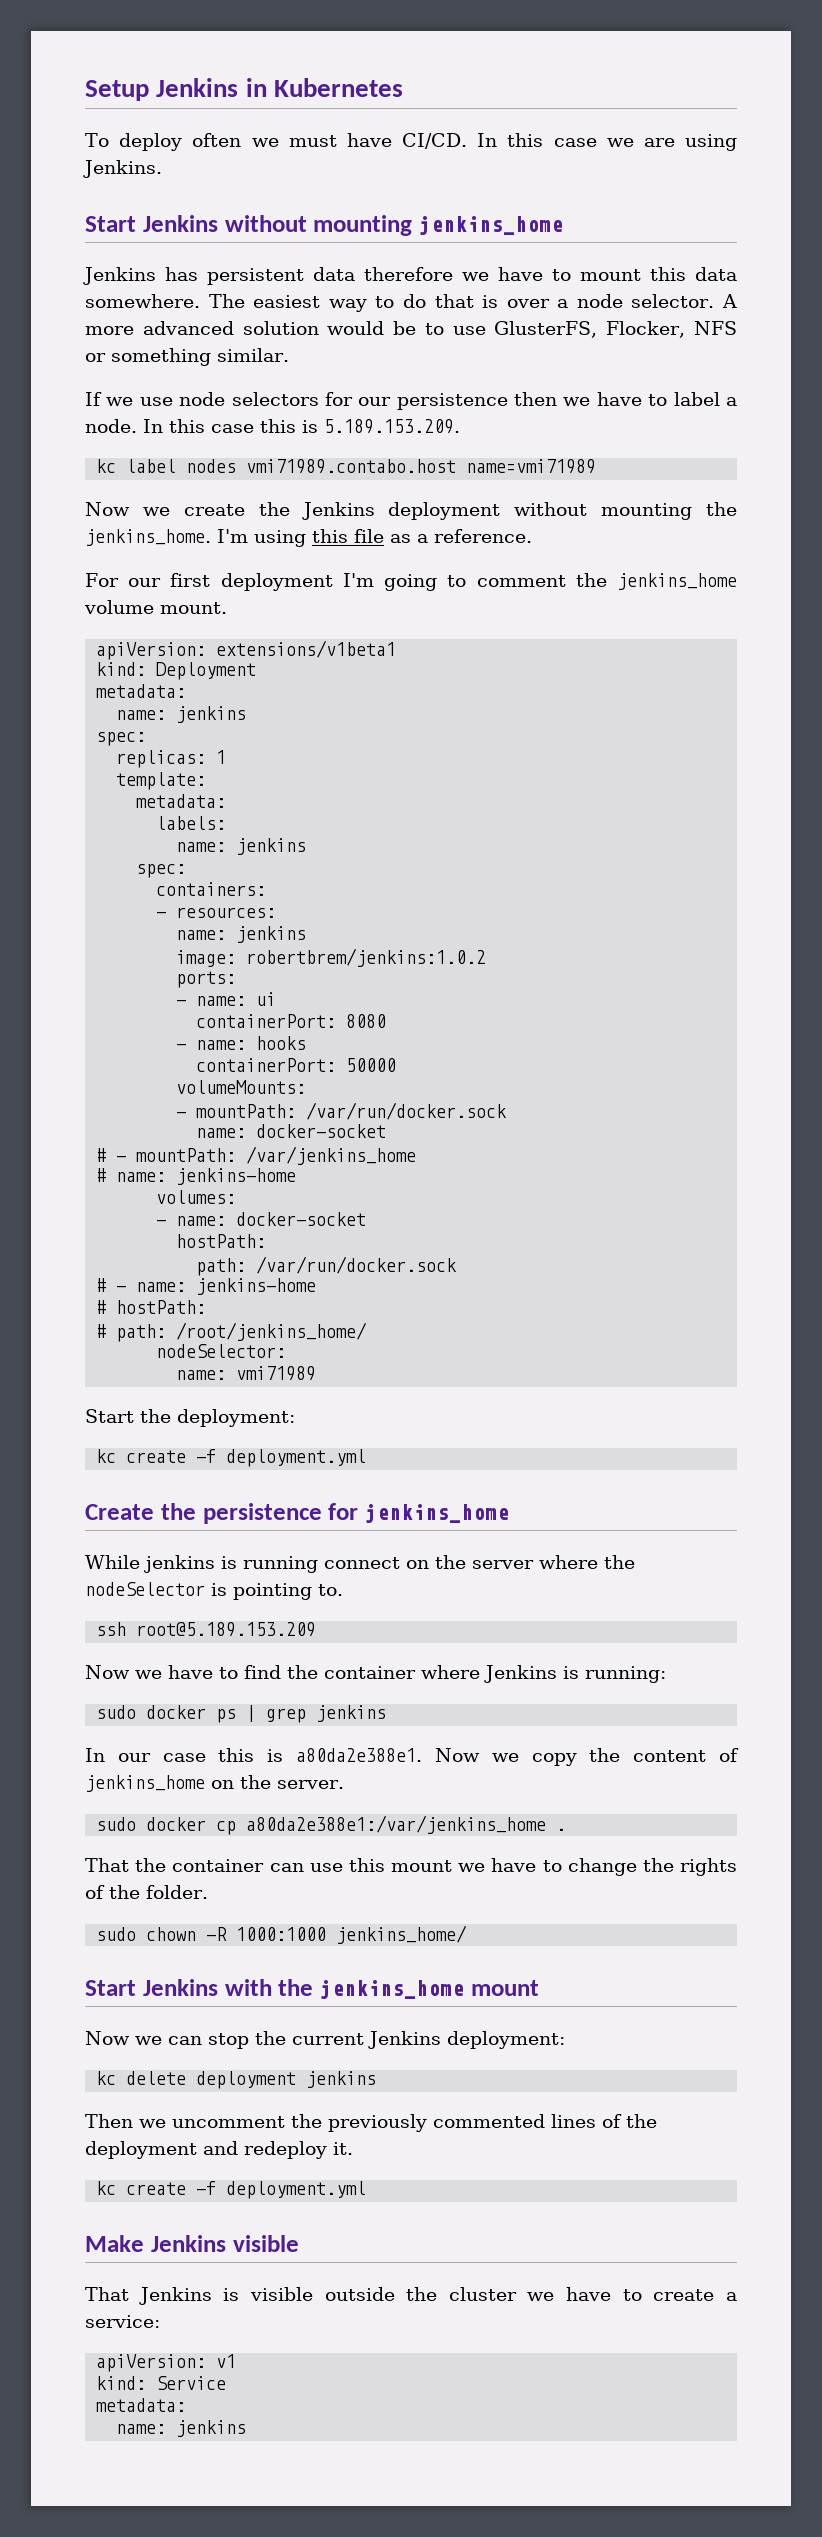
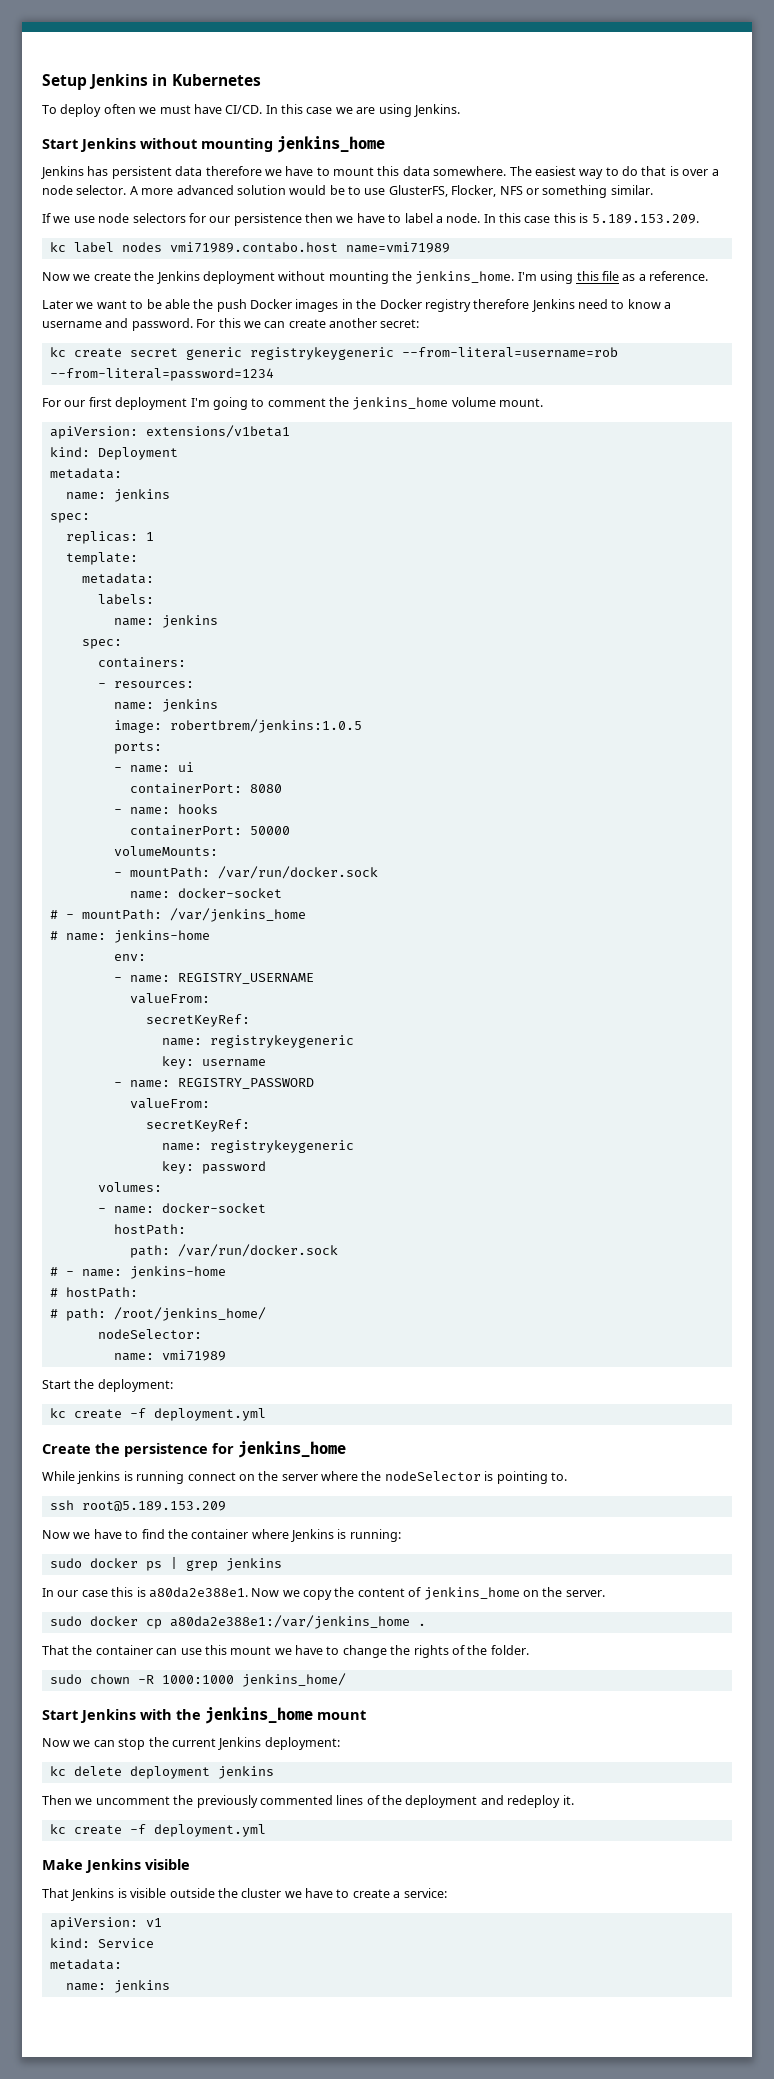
(532, 536) none -> [42,299,672,312] [42,318,420,331] [49,347,618,360] [49,368,274,381] // Later we want to be able the push Docker images in the Docker registry therefore Jenkins need to know a username and password. For this we can create another secret: // kc create secret generic registrykeygeneric --from-literal=username=rob --from-literal=password=1234
[246,948,487,967] robertbrem/jenkins:1.0.2 -> [169,719,362,733] robertbrem/jenkins:1.0.5
(297, 1176) none -> [113,954,146,961] [113,973,314,984] [129,993,210,1004] [145,1014,250,1027] [161,1035,354,1048] [161,1056,266,1069] [113,1078,314,1089] [129,1098,210,1109] [145,1119,250,1132] [161,1140,354,1153] [161,1161,266,1174] // env: // - name: REGISTRY_USERNAME // valueFrom: // secretKeyRef: // name: registrykeygeneric // key: username // - name: REGISTRY_PASSWORD // valueFrom: // secretKeyRef: // name: registrykeygeneric // key: password

